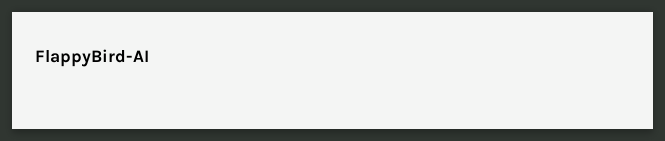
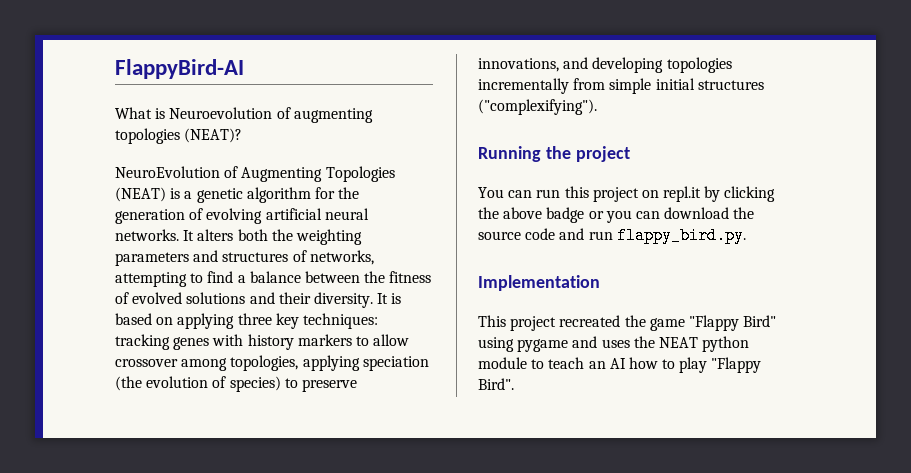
(149, 58) none -> [115,107,373,123] [115,128,243,144] [115,166,395,182] [115,187,360,203] [115,208,369,224] [115,229,362,245] [115,250,374,266] [115,271,432,287] [115,292,402,308] [115,313,378,329] [115,334,410,350] [115,355,429,371] [115,376,357,392] [478,57,732,73] [478,78,764,94] [478,99,597,115] [478,146,630,162] [478,186,776,202] [478,207,755,223] [478,227,746,244] [478,275,600,291] [478,315,777,331] [478,336,750,352] [478,357,762,373] [478,378,514,390] // What is Neuroevolution of augmenting topologies (NEAT)? // NeuroEvolution of Augmenting Topologies (NEAT) is a genetic algorithm for the generation of evolving artificial neural networks. It alters both the weighting parameters and structures of networks, attempting to find a balance between the fitness of evolved solutions and their diversity. It is based on applying three key techniques: tracking genes with history markers to allow crossover among topologies, applying speciation (the evolution of species) to preserve innovations, and developing topologies incrementally from simple initial structures ("complexifying"). // Running the project // You can run this project on repl.it by clicking the above badge or you can download the source code and run flappy_bird.py. // Implementation // This project recreated the game "Flappy Bird" using pygame and uses the NEAT python module to teach an AI how to play "Flappy Bird".

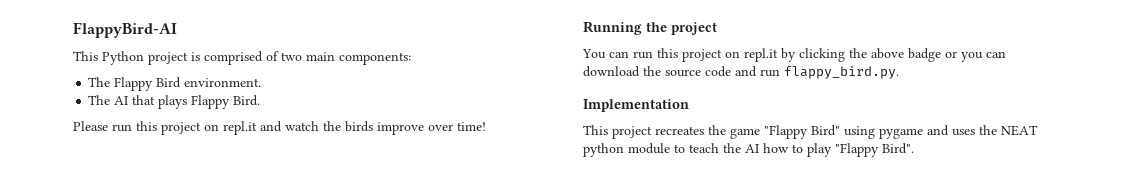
[115,107,373,123] [115,128,243,144] [115,166,395,182] [115,187,360,203] [115,208,369,224] [115,229,362,245] [115,250,374,266] [115,271,432,287] [115,292,402,308] [115,313,378,329] [115,334,410,350] [115,355,429,371] [115,376,357,392] [478,57,732,73] [478,78,764,94] [478,99,597,115] What is Neuroevolution of augmenting topologies (NEAT)? // NeuroEvolution of Augmenting Topologies (NEAT) is a genetic algorithm for the generation of evolving artificial neural networks. It alters both the weighting parameters and structures of networks, attempting to find a balance between the fitness of evolved solutions and their diversity. It is based on applying three key techniques: tracking genes with history markers to allow crossover among topologies, applying speciation (the evolution of species) to preserve innovations, and developing topologies incrementally from simple initial structures ("complexifying"). -> [73,51,411,65] [88,77,262,91] [88,95,261,109] [73,121,486,135] This Python project is comprised of two main components: // The Flappy Bird environment. // The AI that plays Flappy Bird. // Please run this project on repl.it and watch the birds improve over time!
[559,315,621,327] recreated -> [655,126,704,135] recreates
[588,361,606,369] an -> [723,143,741,153] the

